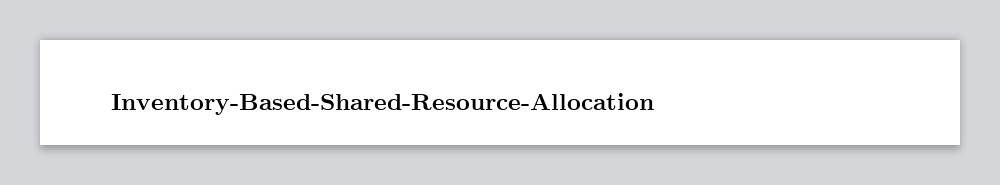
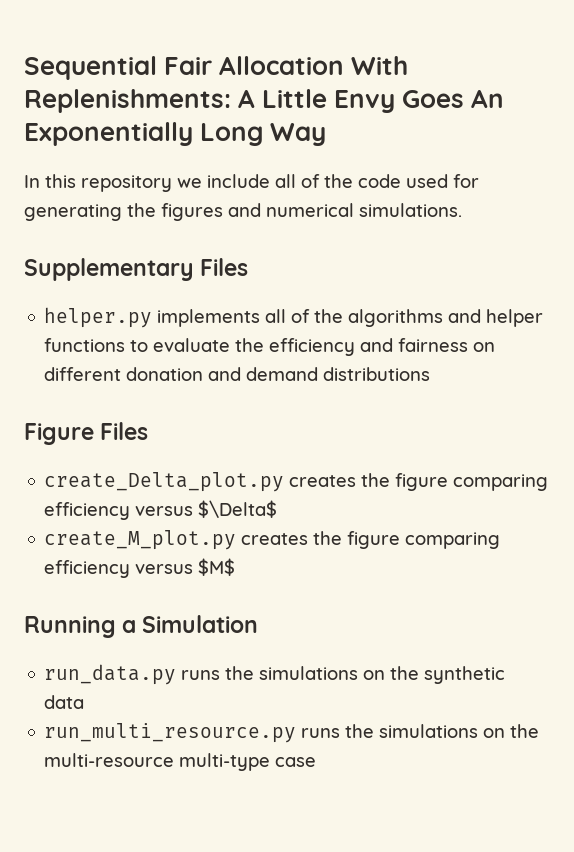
[111,93,654,115] Inventory-Based-Shared-Resource-Allocation -> [24,56,409,80] [24,89,505,113] [24,122,327,146] [24,174,479,192] [24,203,462,221] [24,258,249,281] [44,307,544,328] [44,338,496,356] [44,367,431,381] [24,422,149,445] [44,472,549,492] [44,500,278,520] [44,530,501,550] [44,558,236,578] [24,615,259,638] [44,664,506,685] [44,695,85,709] [44,723,540,743] [44,753,317,771] Sequential Fair Allocation With Replenishments: A Little Envy Goes An Exponentially Long Way // In this repository we include all of the code used for generating the figures and numerical simulations. // Supplementary Files // helper.py implements all of the algorithms and helper functions to evaluate the efficiency and fairness on different donation and demand distributions // Figure Files // create_Delta_plot.py creates the figure comparing efficiency versus $\Delta$ // create_M_plot.py creates the figure comparing efficiency versus $M$ // Running a Simulation // run_data.py runs the simulations on the synthetic data // run_multi_resource.py runs the simulations on the multi-resource multi-type case

